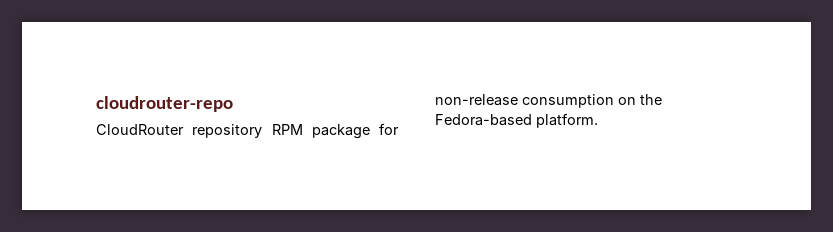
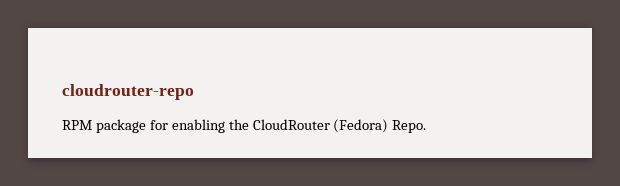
[96,124,263,138] CloudRouter repository -> (194, 92) none
[435,94,662,108] [435,113,598,128] non-release consumption on the Fedora-based platform. -> [171,119,427,133] enabling the CloudRouter (Fedora) Repo.

